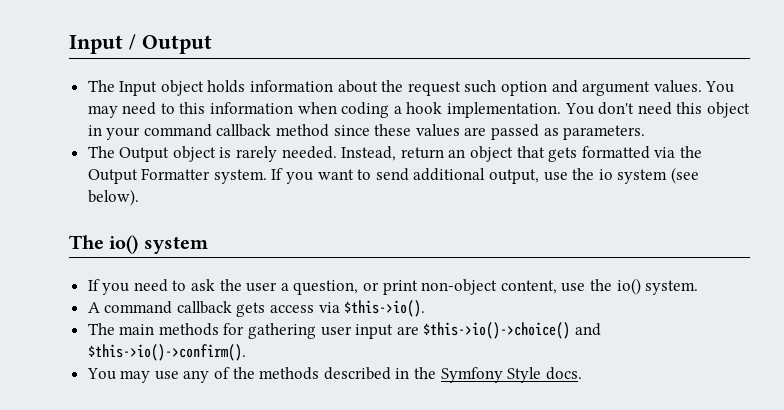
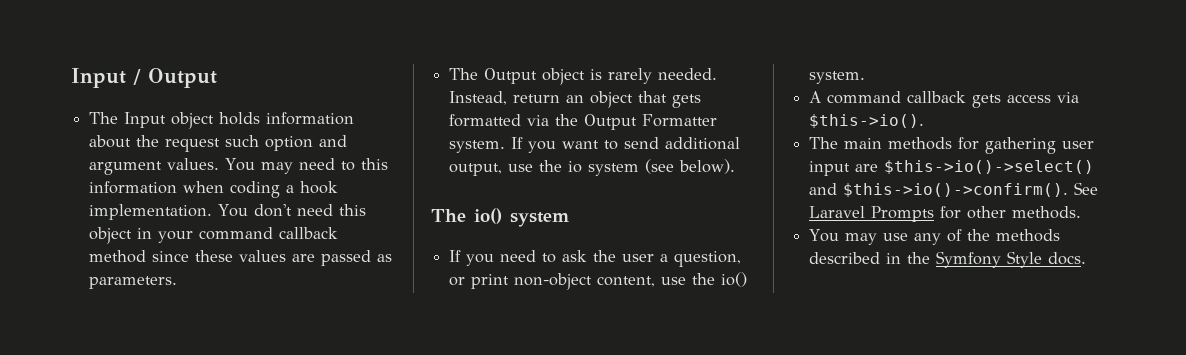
[423,322,571,339] $this->io()->choice() -> [884,160,1095,174] $this->io()->select()
(246, 352) none -> [1074,182,1099,195] [809,206,1082,222] See Laravel Prompts for other methods.

